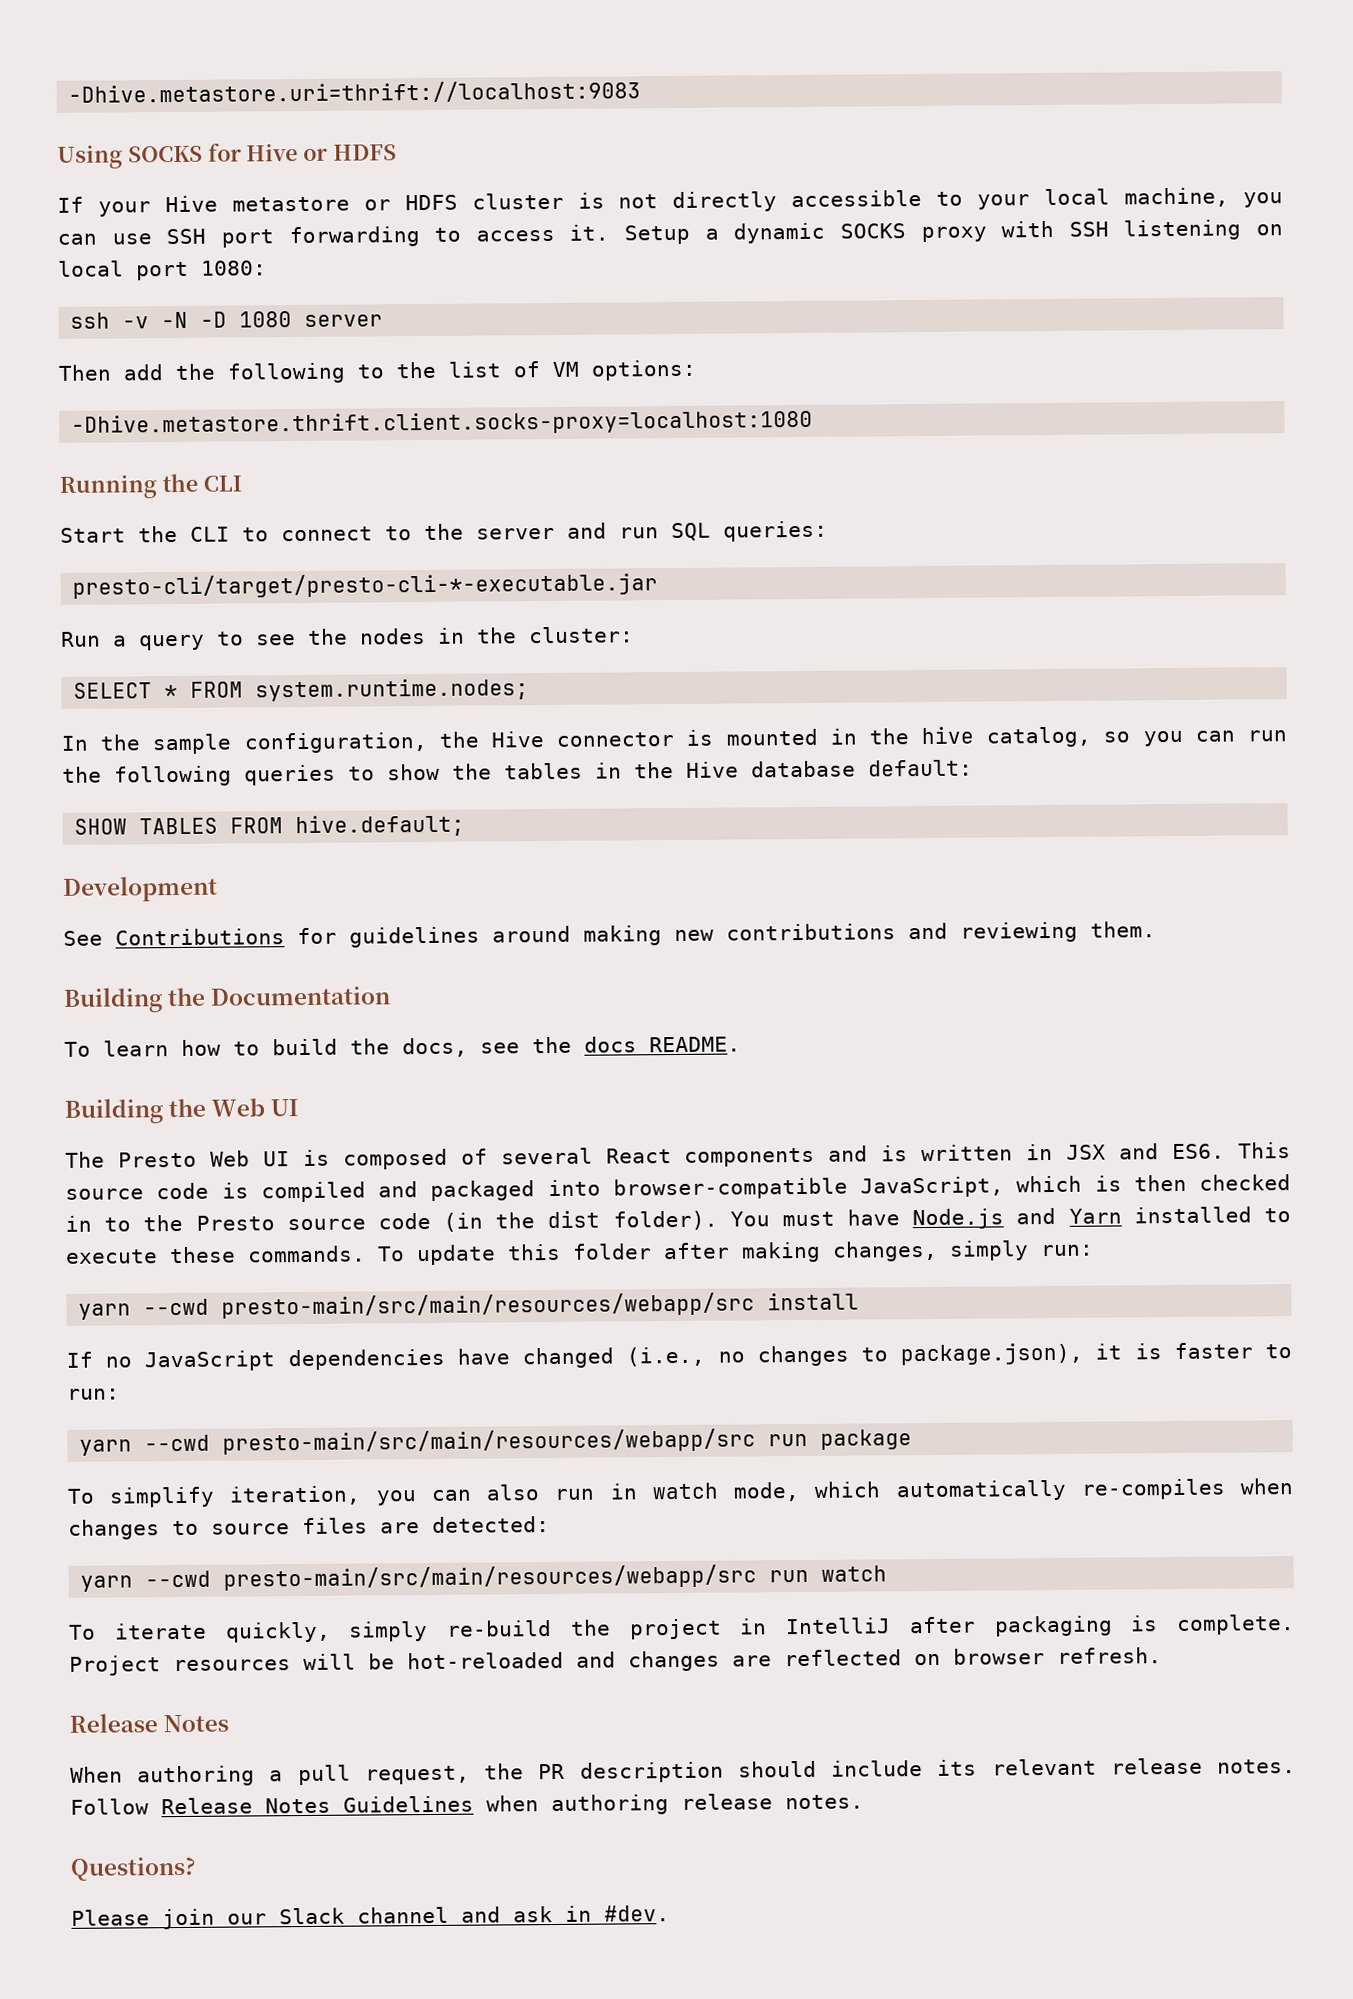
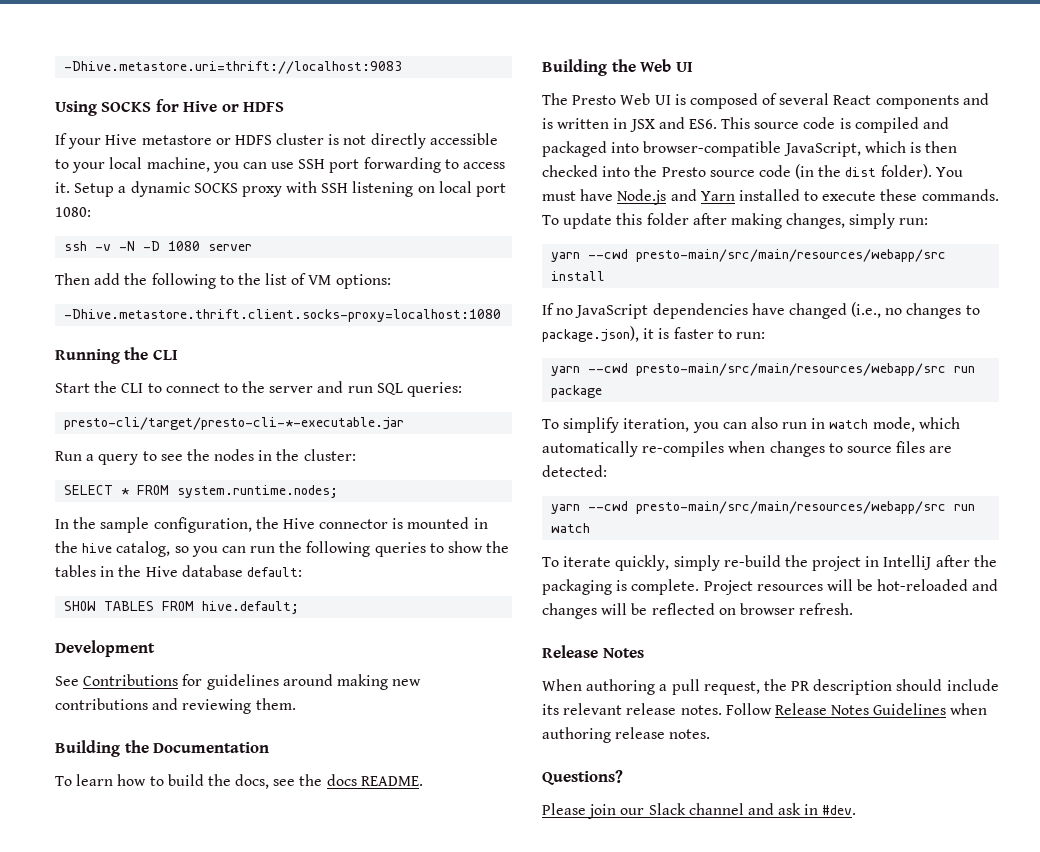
[65,1215,132,1232] in to -> [602,166,631,177] into
(976, 1625) none -> [973,555,997,567] the
[732,1655,772,1667] are -> [601,603,648,615] will be

